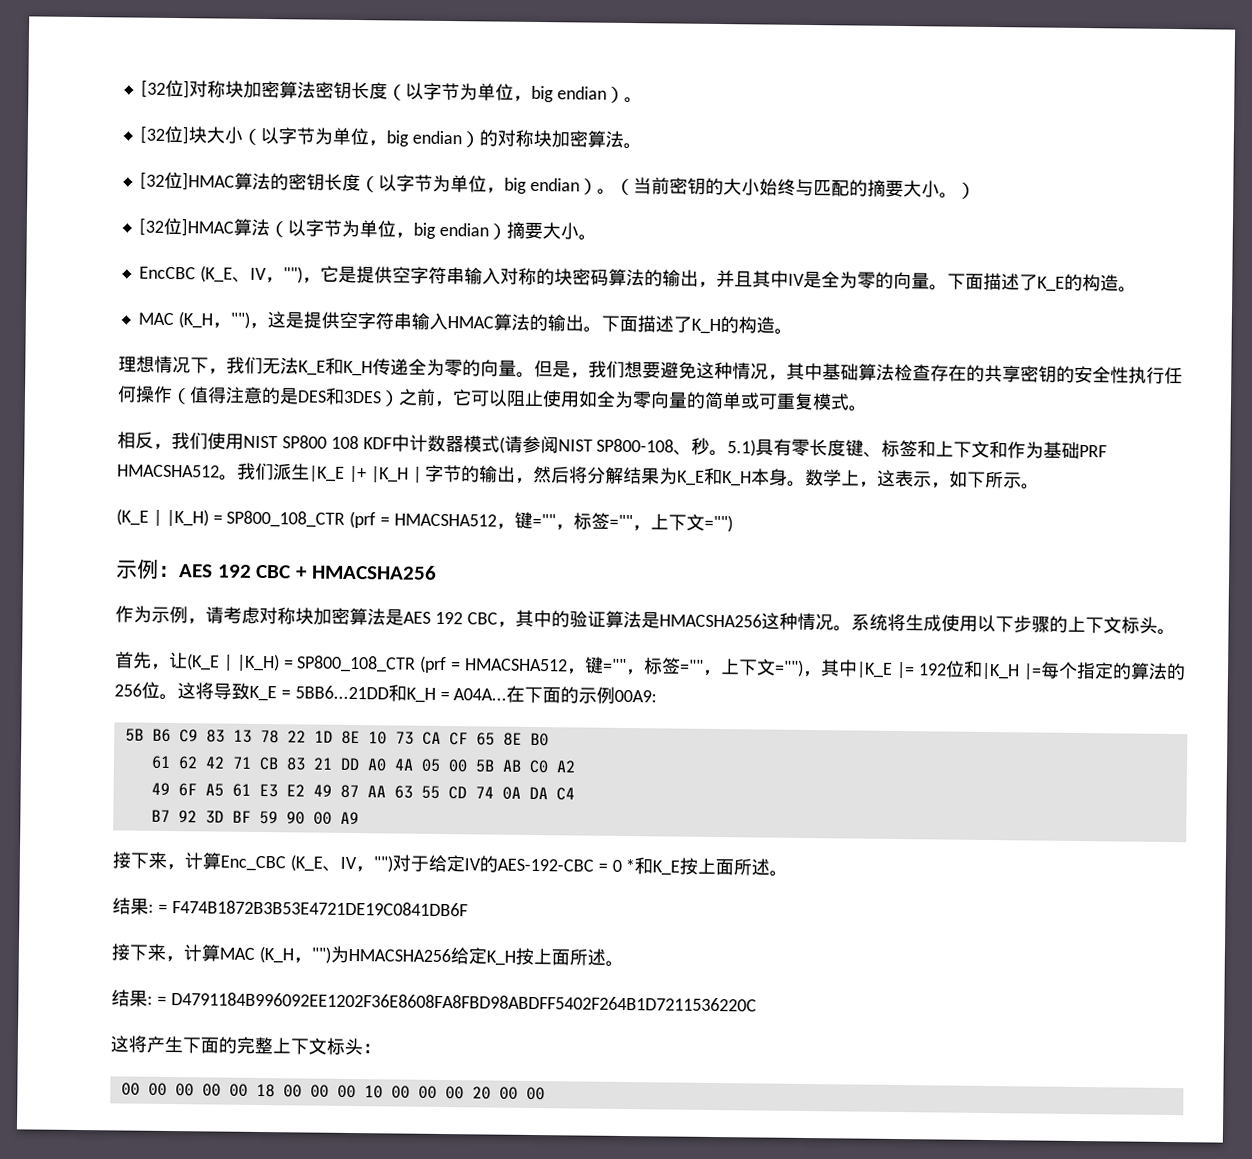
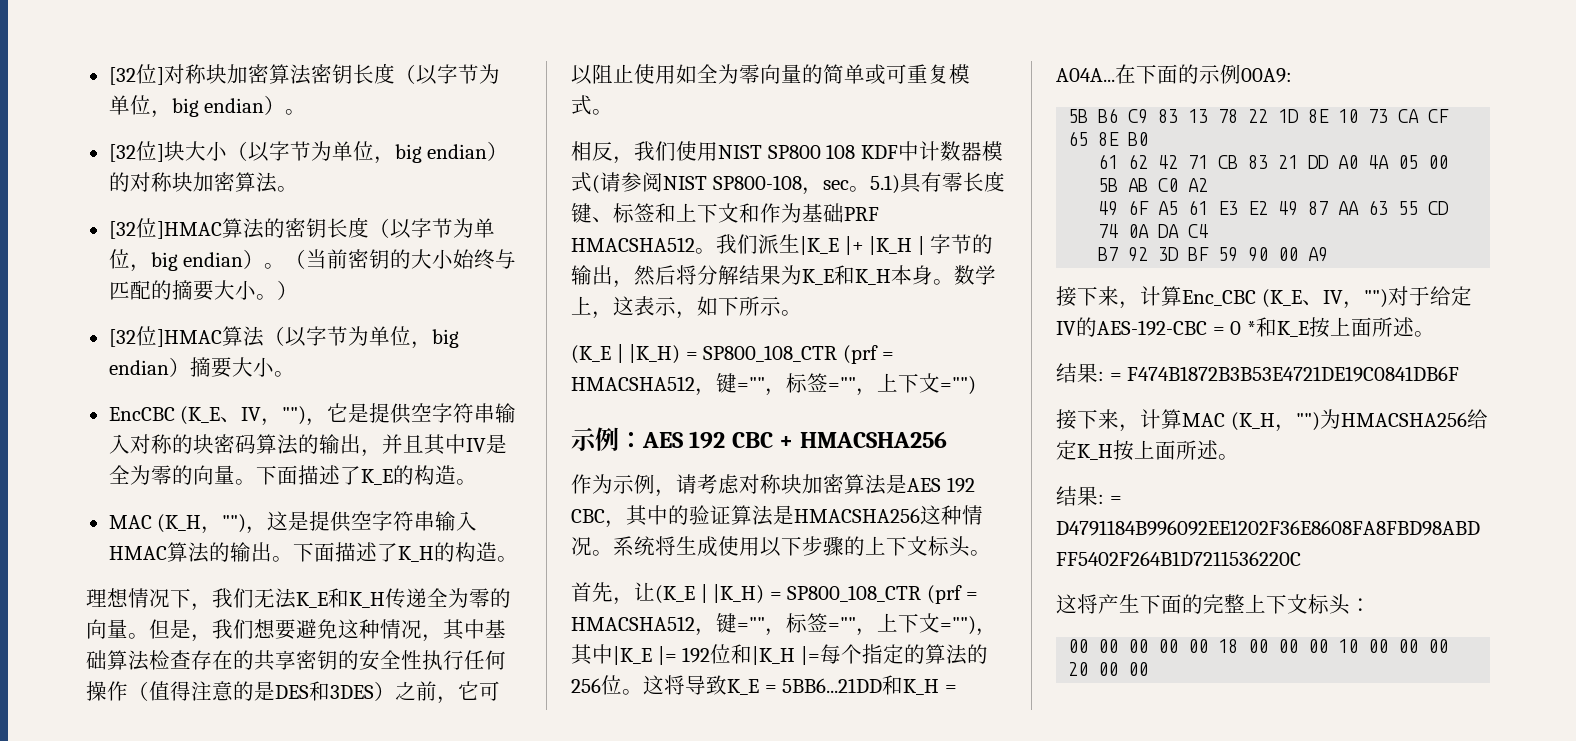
[673,437,711,456] 、秒 -> [801,180,849,195] ，sec

